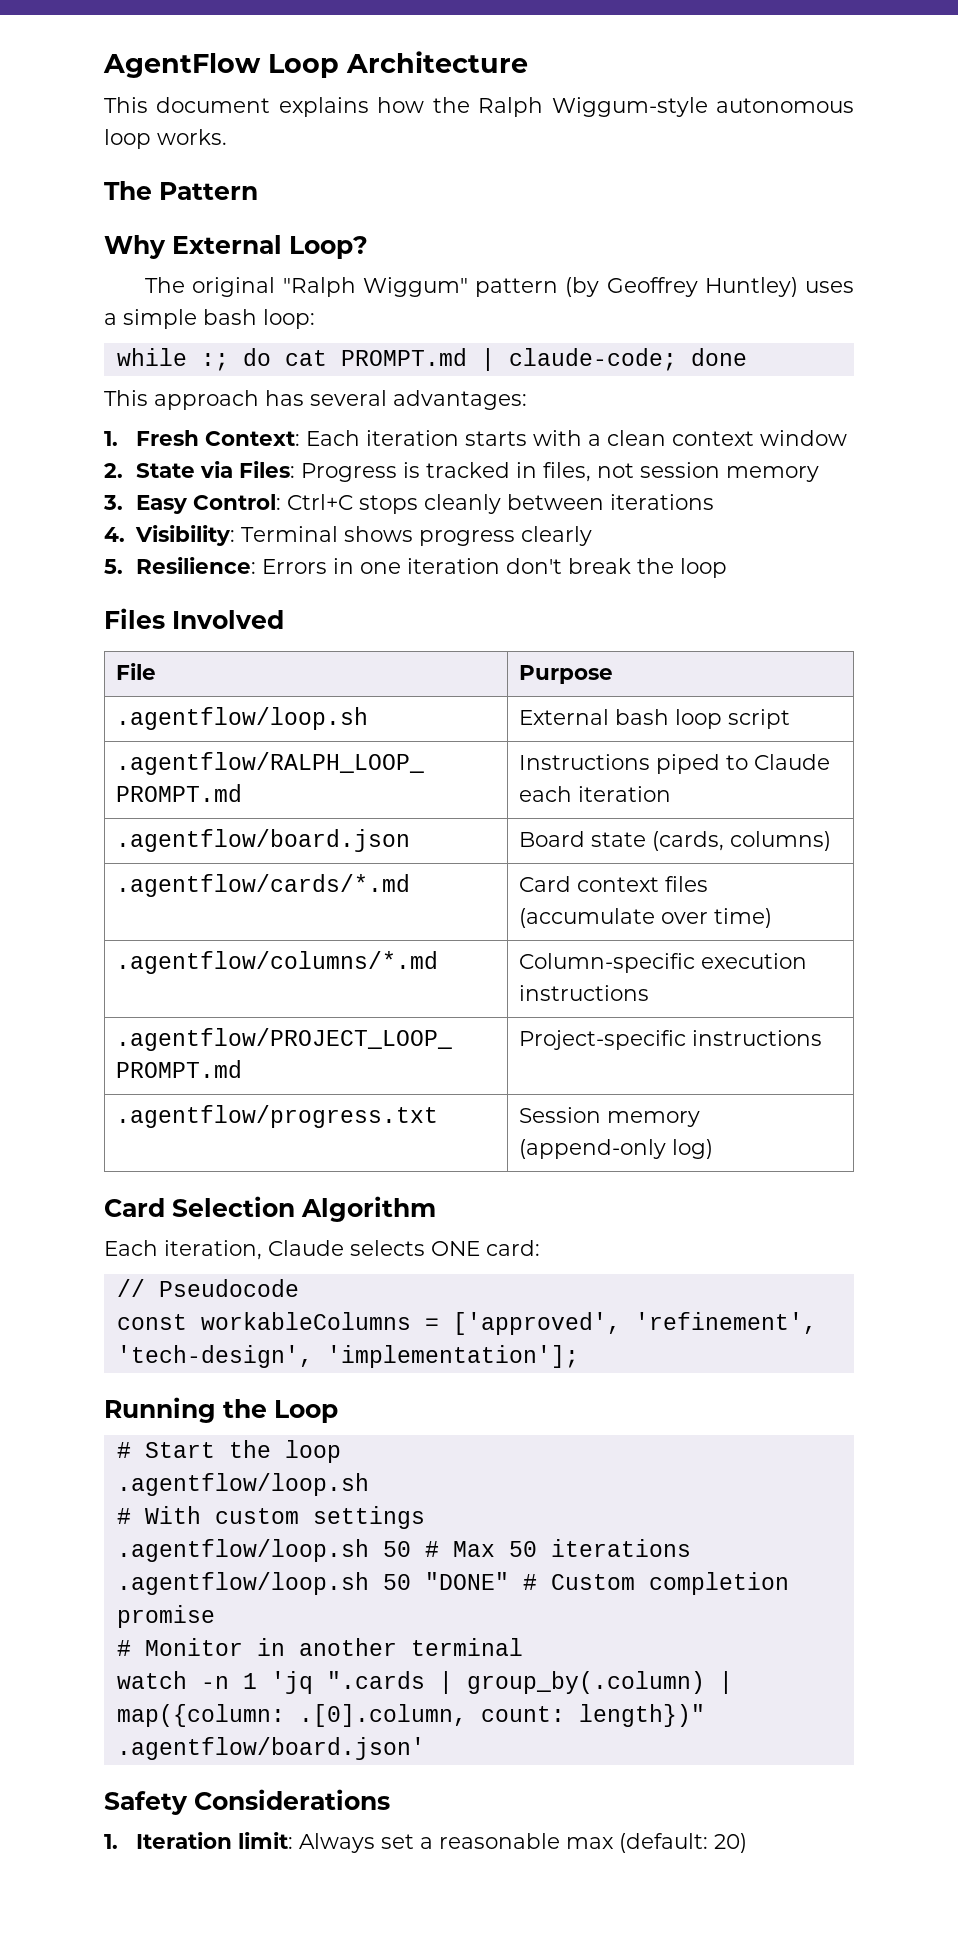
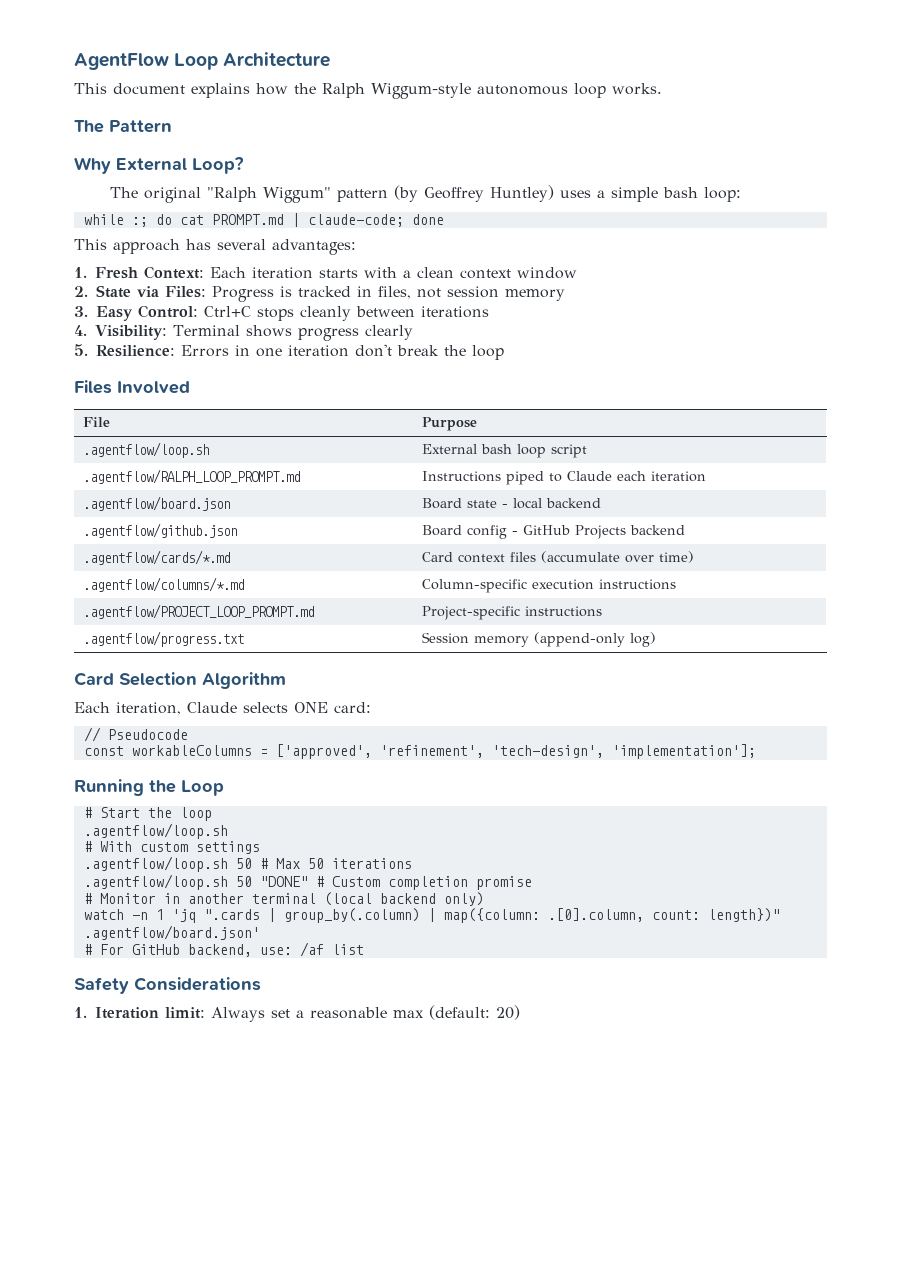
[652,831,832,851] (cards, columns) -> [502,498,602,509] [83,523,238,538] [422,525,686,539] - local backend // .agentflow/github.json | Board config - GitHub Projects backend
(523, 1647) none -> [323,892,484,906] (local backend only)
(425, 1748) none -> [83,942,364,957] // # For GitHub backend, use: /af list

